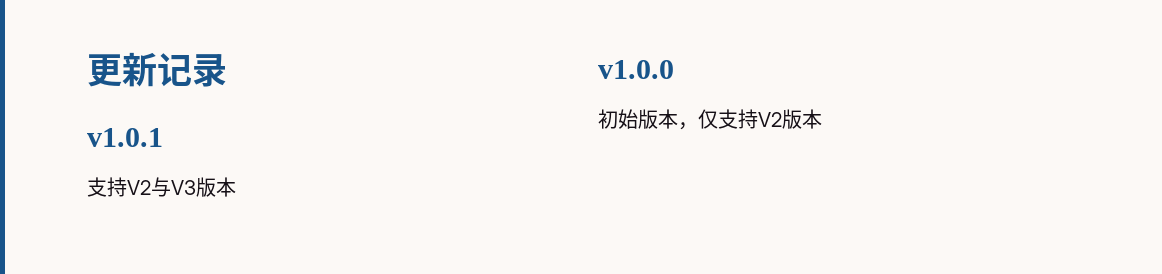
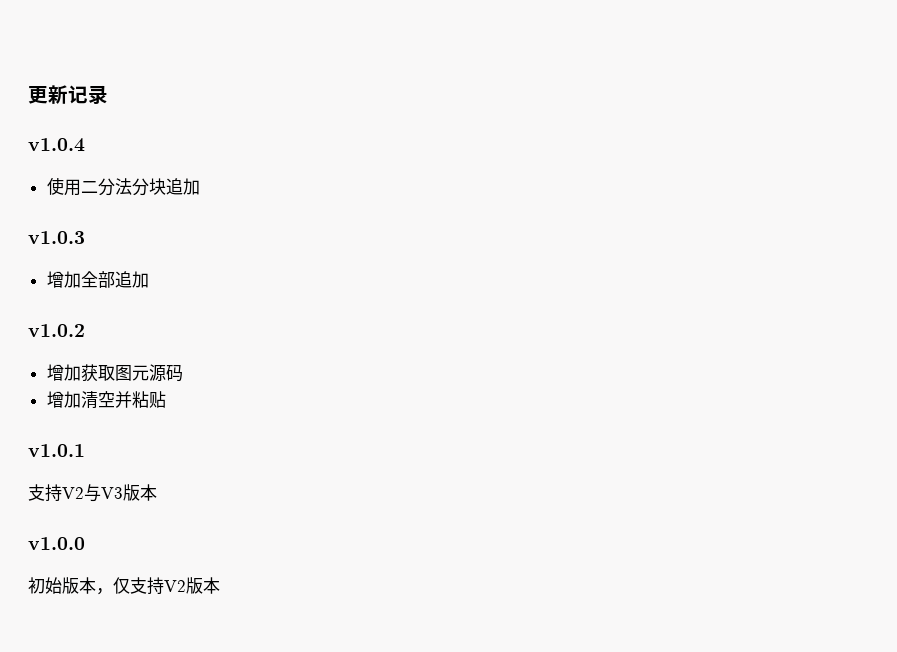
(227, 70) none -> [28,138,85,152] [46,177,200,196] [28,231,85,244] [46,271,149,288] [28,324,85,337] [46,364,183,382] [46,391,166,409] // v1.0.4 // 使用二分法分块追加 // v1.0.3 // 增加全部追加 // v1.0.2 // 增加获取图元源码 // 增加清空并粘贴

